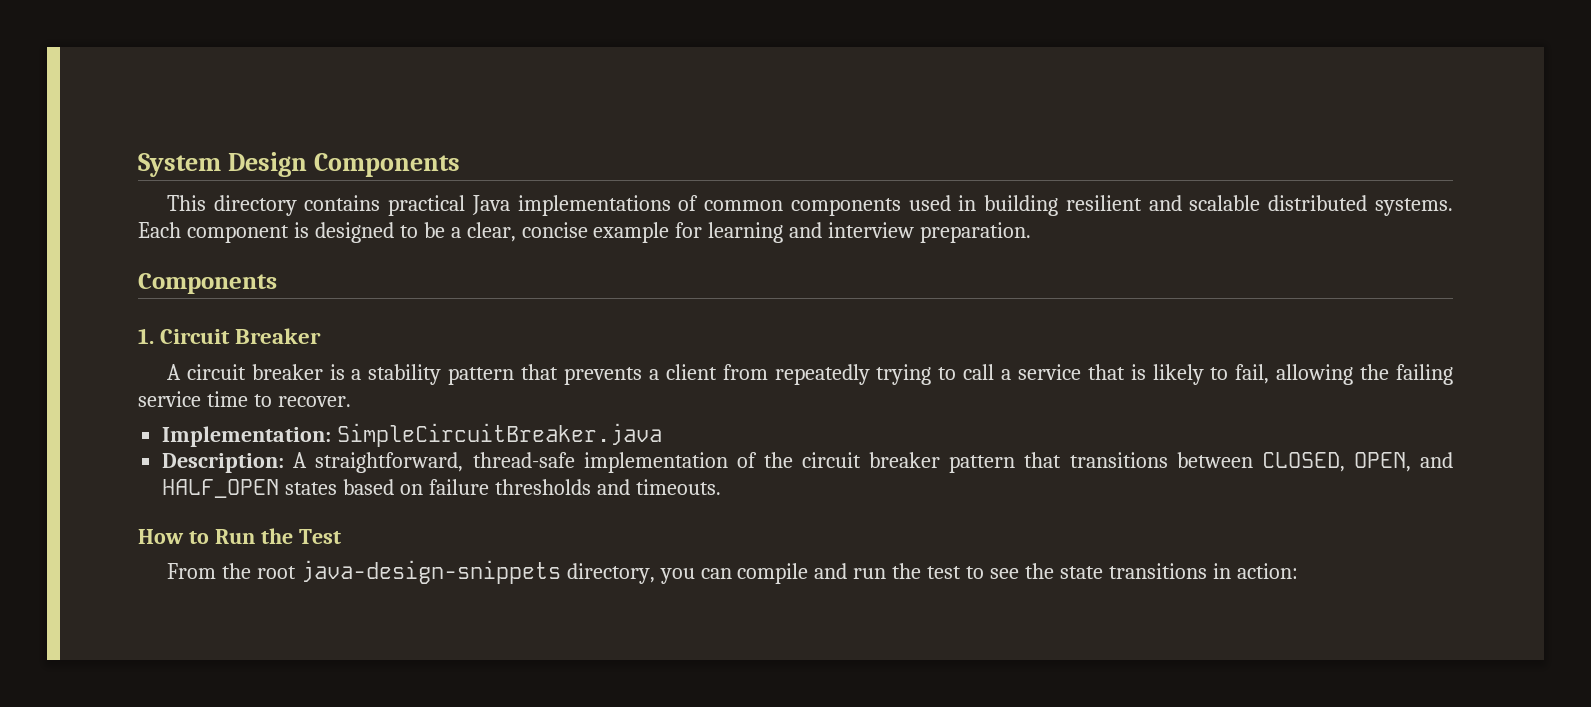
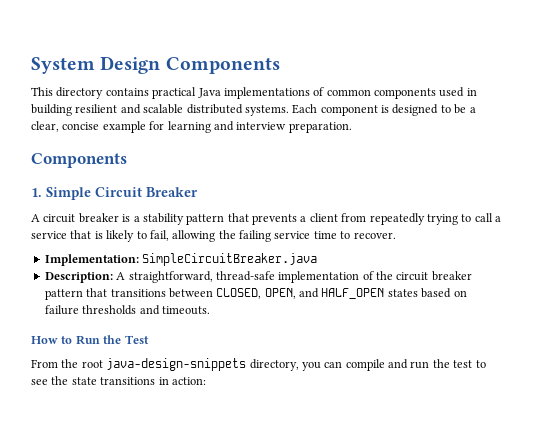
(154, 336) none -> [46,187,91,200] Simple

